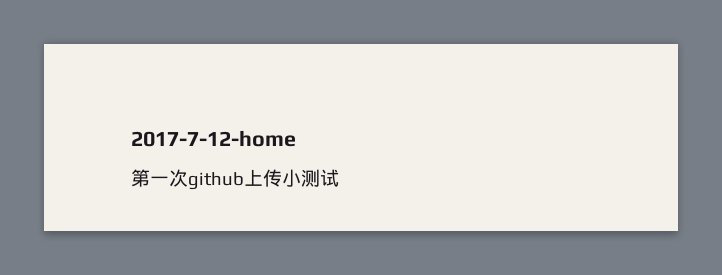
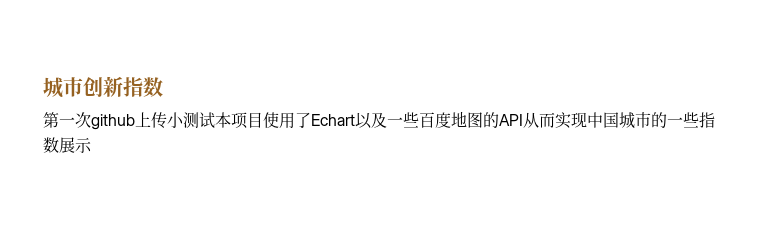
[131,130,296,147] 2017-7-12-home -> [43,76,163,98] 城市创新指数
(339, 178) none -> [215,111,715,129] [43,137,92,153] 本项目使用了Echart以及一些百度地图的API从而实现中国城市的一些指数展示

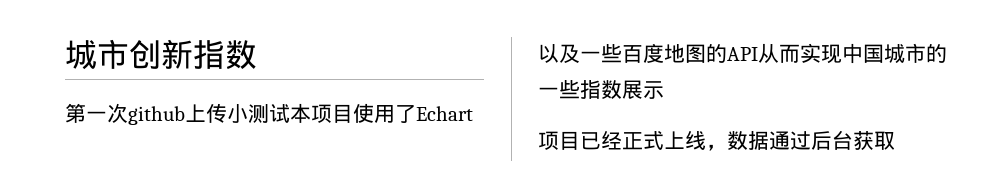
(92, 145) none -> [538,130,895,151] // 项目已经正式上线，数据通过后台获取

